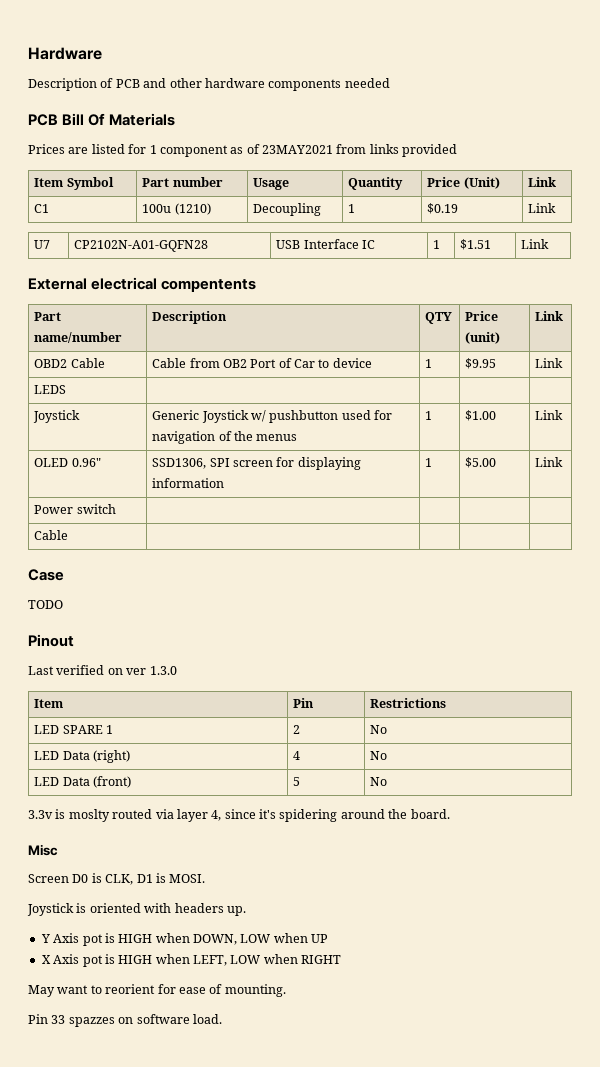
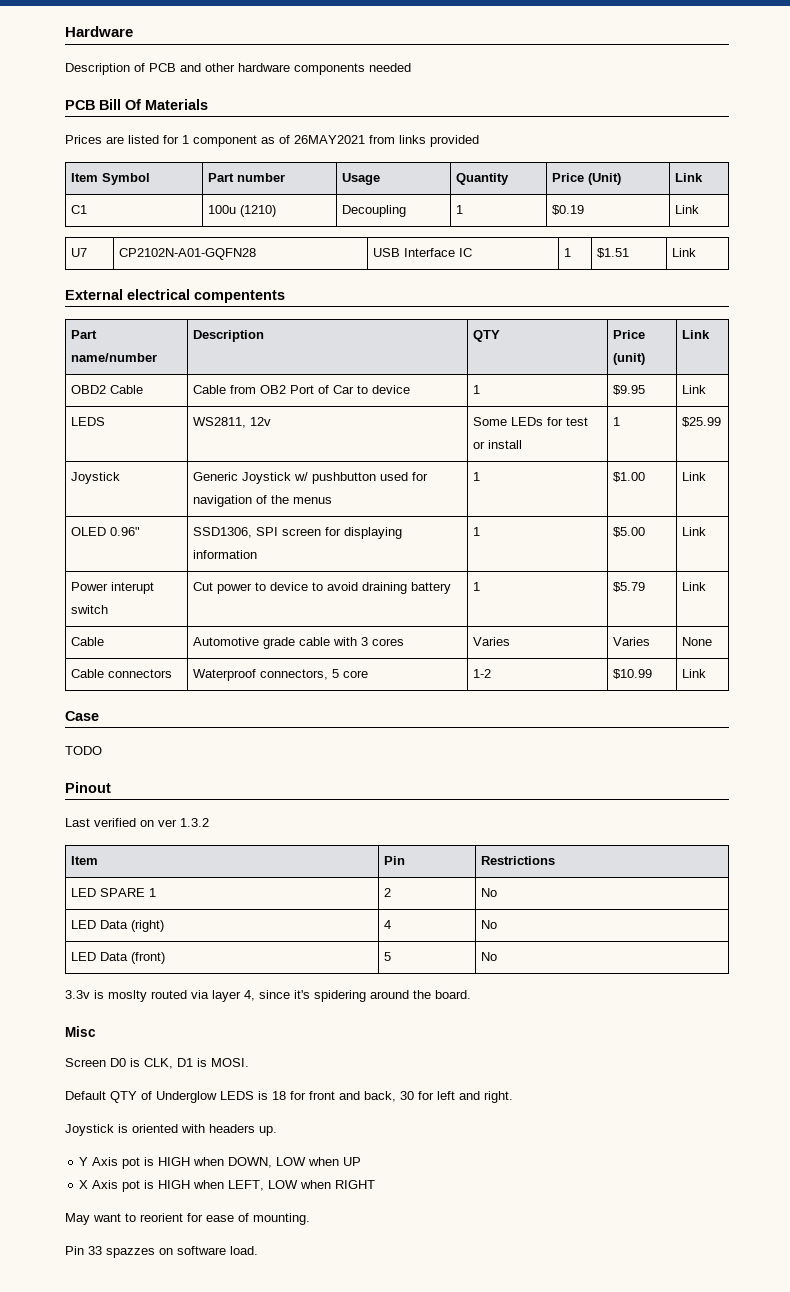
[262,145,333,154] 23MAY2021 -> [294,135,365,144] 26MAY2021
(67, 389) | | | -> [192,417,271,428] [472,417,588,426] [472,440,522,449] [612,417,620,426] [681,417,721,427] WS2811, 12v | Some LEDs for test or install | 1 | $25.99
(74, 509) none -> [110,582,154,594] interupt
[34,530,69,540] | | | // Cable | | | | -> [192,582,451,594] [472,582,480,591] [612,582,645,592] [681,582,706,591] [70,637,104,646] [192,637,404,649] [472,637,510,646] [612,637,650,646] [681,637,712,646] [70,669,172,678] [192,669,368,681] [472,669,491,678] [612,669,652,679] [681,669,706,678] Cut power to device to avoid draining battery | 1 | $5.79 | Link // Cable | Automotive grade cable with 3 cores | Varies | Varies | None // Cable connectors | Waterproof connectors, 5 core | 1-2 | $10.99 | Link
[149,666,177,675] 1.3.0 -> [180,818,209,827] 1.3.2
(206, 878) none -> [65,1091,513,1103] // Default QTY of Underglow LEDS is 18 for front and back, 30 for left and right.

